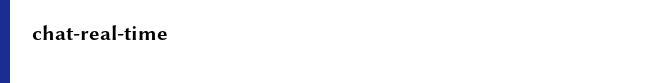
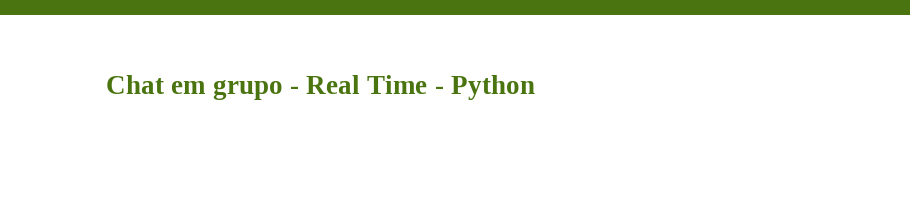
[32,25,168,40] chat-real-time -> [106,75,536,100] Chat em grupo - Real Time - Python

